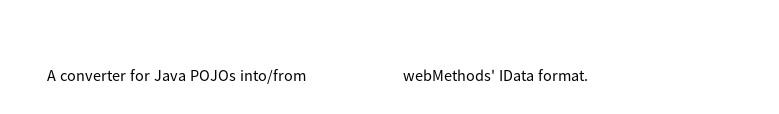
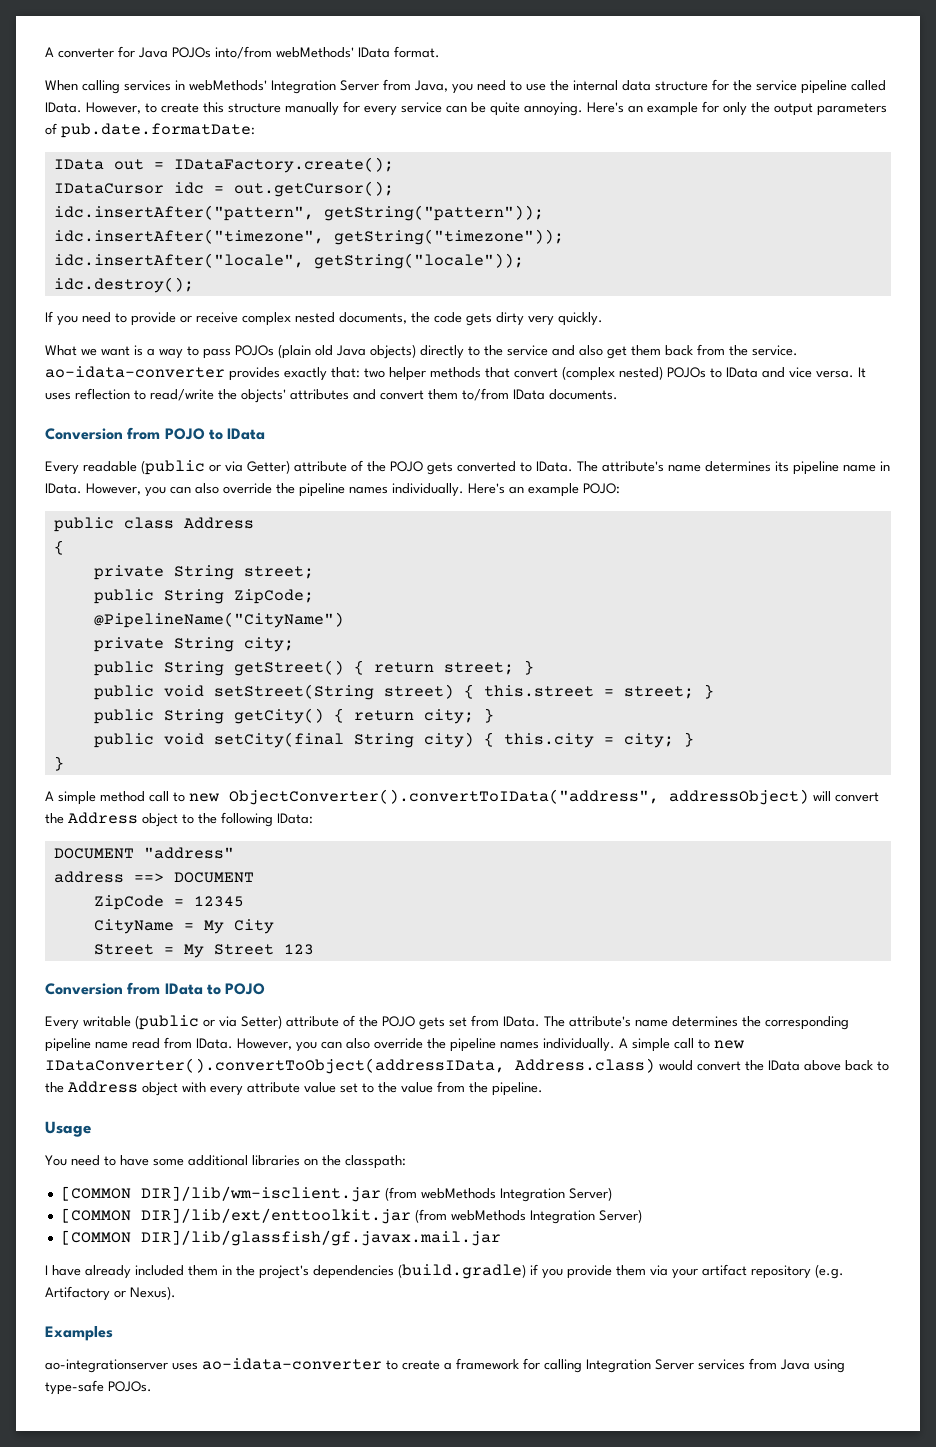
(588, 75) none -> [45,79,886,94] [45,101,887,116] [45,123,255,138] [53,157,394,173] [53,181,394,197] [53,205,544,221] [53,229,564,245] [53,253,524,269] [53,277,194,293] [45,311,603,326] [45,344,798,359] [45,366,866,381] [45,388,618,403] [45,427,266,440] [45,460,890,475] [45,483,620,497] [53,517,254,532] [53,540,64,555] [93,565,314,580] [93,589,314,604] [93,612,344,628] [93,637,294,652] [93,660,534,676] [93,684,714,700] [93,708,494,724] [93,732,694,748] [53,756,64,771] [45,789,879,805] [45,812,313,827] [53,847,234,859] [53,871,254,883] [93,895,244,910] [93,919,274,934] [93,944,314,958] [45,982,266,995] [45,1015,849,1030] [45,1037,744,1052] [45,1058,889,1074] [45,1081,543,1096] [45,1121,91,1137] [45,1155,406,1169] [60,1186,612,1202] [60,1208,642,1224] [60,1230,501,1246] [45,1264,844,1279] [45,1286,176,1301] [45,1326,113,1341] [45,1358,845,1373] [45,1380,152,1395] // When calling services in webMethods' Integration Server from Java, you need to use the internal data structure for the service pipeline called IData. However, to create this structure manually for every service can be quite annoying. Here's an example for only the output parameters of pub.date.formatDate: // IData out = IDataFactory.create(); // IDataCursor idc = out.getCursor(); // idc.insertAfter("pattern", getString("pattern")); // idc.insertAfter("timezone", getString("timezone")); // idc.insertAfter("locale", getString("locale")); // idc.destroy(); // If you need to provide or receive complex nested documents, the code gets dirty very quickly. // What we want is a way to pass POJOs (plain old Java objects) directly to the service and also get them back from the service. ao-idata-converter provides exactly that: two helper methods that convert (complex nested) POJOs to IData and vice versa. It uses reflection to read/write the objects' attributes and convert them to/from IData documents. // Conversion from POJO to IData // Every readable (public or via Getter) attribute of the POJO gets converted to IData. The attribute's name determines its pipeline name in IData. However, you can also override the pipeline names individually. Here's an example POJO: // public class Address // { // private String street; // public String ZipCode; // @PipelineName("CityName") // private String city; // public String getStreet() { return street; } // public void setStreet(String street) { this.street = street; } // public String getCity() { return city; } // public void setCity(final String city) { this.city = city; } // } // A simple method call to new ObjectConverter().convertToIData("address", addressObject) will convert the Address object to the following IData: // DOCUMENT "address" // address ==> DOCUMENT // ZipCode = 12345 // CityName = My City // Street = My Street 123 // Conversion from IData to POJO // Every writable (public or via Setter) attribute of the POJO gets set from IData. The attribute's name determines the corresponding pipeline name read from IData. However, you can also override the pipeline names individually. A simple call to new IDataConverter().convertToObject(addressIData, Address.class) would convert the IData above back to the Address object with every attribute value set to the value from the pipeline. // Usage // You need to have some additional libraries on the classpath: // [COMMON DIR]/lib/wm-isclient.jar (from webMethods Integration Server) // [COMMON DIR]/lib/ext/enttoolkit.jar (from webMethods Integration Server) // [COMMON DIR]/lib/glassfish/gf.javax.mail.jar // I have already included them in the project's dependencies (build.gradle) if you provide them via your artifact repository (e.g. Artifactory or Nexus). // Examples // ao-integrationserver uses ao-idata-converter to create a framework for calling Integration Server services from Java using type-safe POJOs.

